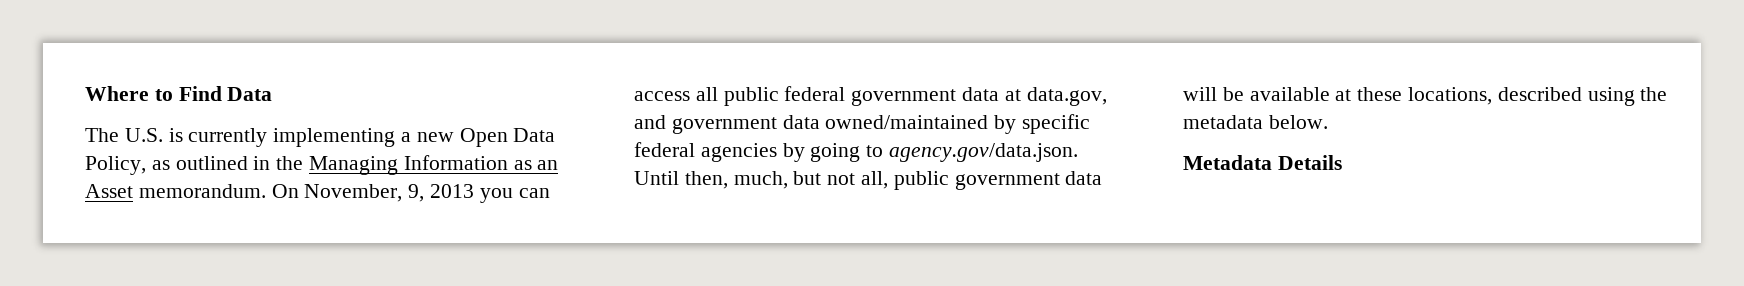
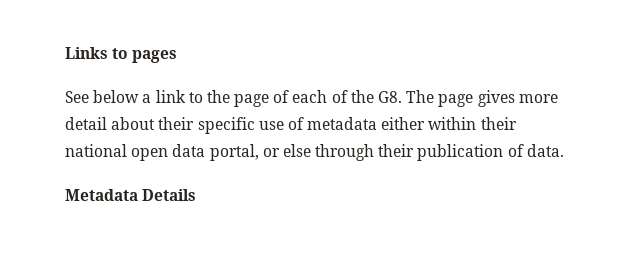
[85,86,273,101] [85,128,556,147] [85,155,559,175] [85,184,550,203] [634,86,1107,106] [634,114,1091,134] [634,142,1079,162] [634,171,1103,190] [1183,87,1668,106] [1183,115,1328,129] Where to Find Data // The U.S. is currently implementing a new Open Data Policy, as outlined in the Managing Information as an Asset memorandum. On November, 9, 2013 you can access all public federal government data at data.gov, and government data owned/maintained by specific federal agencies by going to agency.gov/data.json. Until then, much, but not all, public government data will be available at these locations, described using the metadata below. -> [65,47,178,63] [65,90,558,107] [65,117,517,134] [65,144,564,161] Links to pages // See below a link to the page of each of the G8. The page gives more detail about their specific use of metadata either within their national open data portal, or else through their publication of data.

